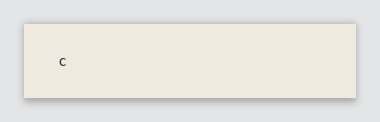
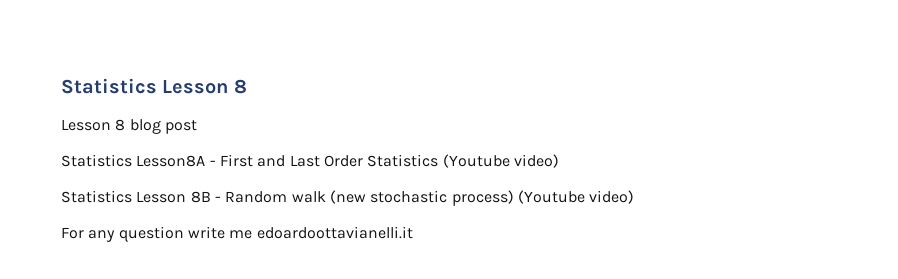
[59,58,66,66] c -> [61,78,247,94] [61,119,197,134] [61,154,559,168] [61,190,635,206] [61,226,413,242] Statistics Lesson 8 // Lesson 8 blog post // Statistics Lesson8A - First and Last Order Statistics (Youtube video) // Statistics Lesson 8B - Random walk (new stochastic process) (Youtube video) // For any question write me edoardoottavianelli.it

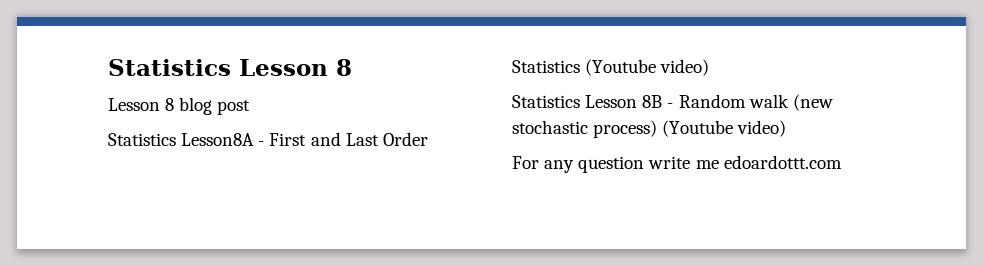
[256,226,413,239] edoardoottavianelli.it -> [723,155,842,169] edoardottt.com

